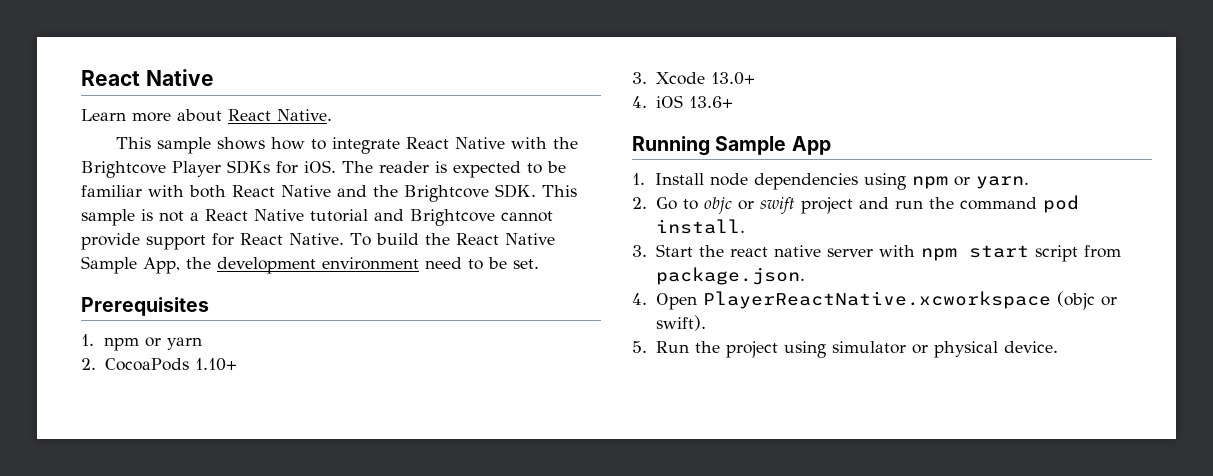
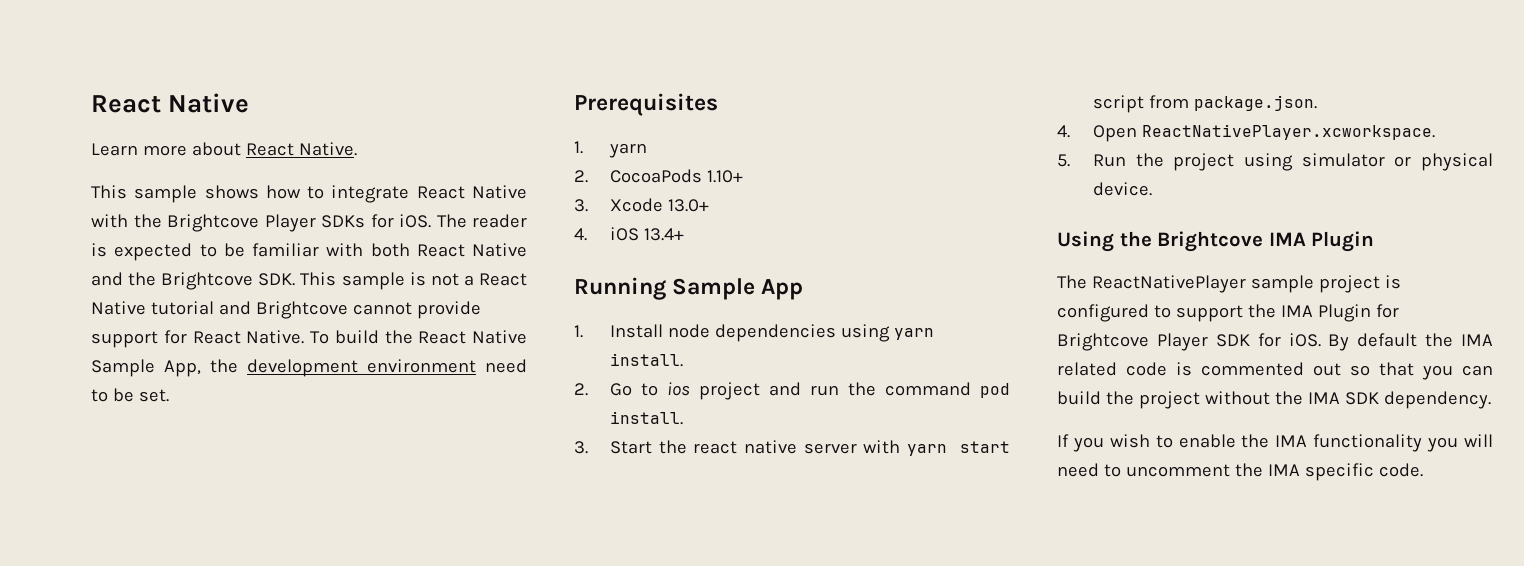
[103,337,161,351] npm or -> (583, 147) none
[688,96,733,108] 13.6+ -> [644,228,685,241] 13.4+
[911,176,1029,189] npm or yarn. -> [894,328,935,340] [610,353,684,367] yarn install.
[703,197,795,214] objc or swift -> [667,382,691,396] ios
[920,248,957,261] npm -> [906,444,947,456] yarn
[702,291,1117,310] [655,315,706,331] PlayerReactNative.xcworkspace (objc or swift). -> [1142,124,1436,140] ReactNativePlayer.xcworkspace.
(1058, 347) none -> [1057,231,1375,252] [1057,275,1401,293] [1057,304,1399,322] [1057,333,1493,351] [1057,362,1493,380] [1057,391,1491,409] [1057,434,1493,452] [1057,463,1423,481] // Using the Brightcove IMA Plugin // The ReactNativePlayer sample project is configured to support the IMA Plugin for Brightcove Player SDK for iOS. By default the IMA related code is commented out so that you can build the project without the IMA SDK dependency. // If you wish to enable the IMA functionality you will need to uncomment the IMA specific code.

